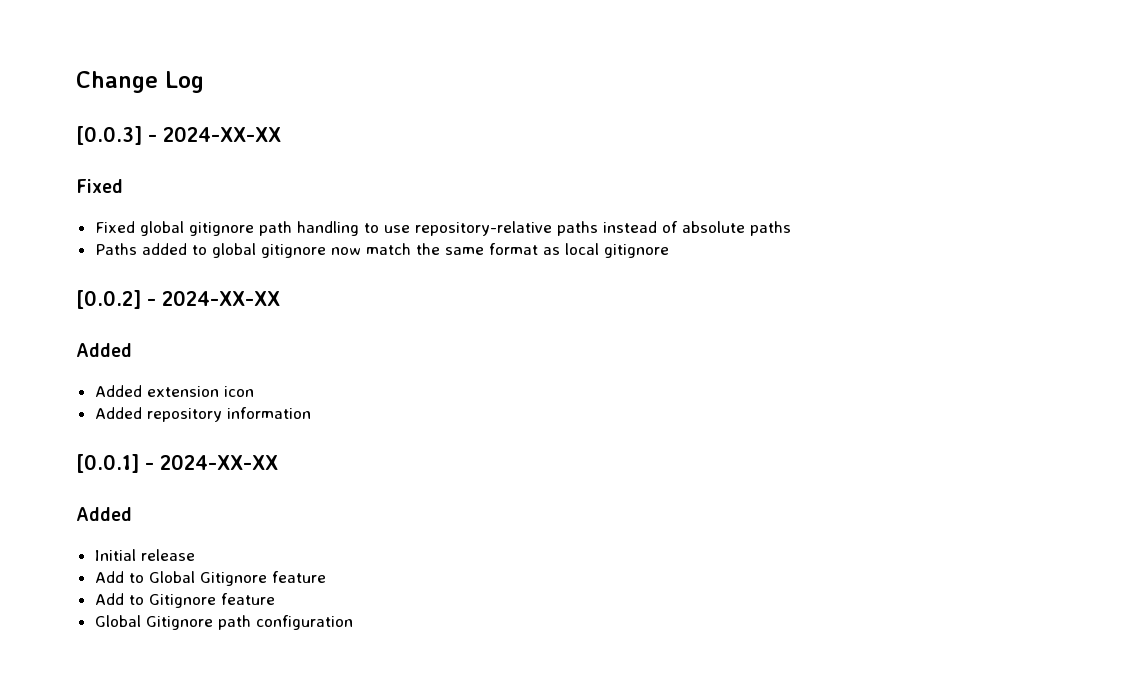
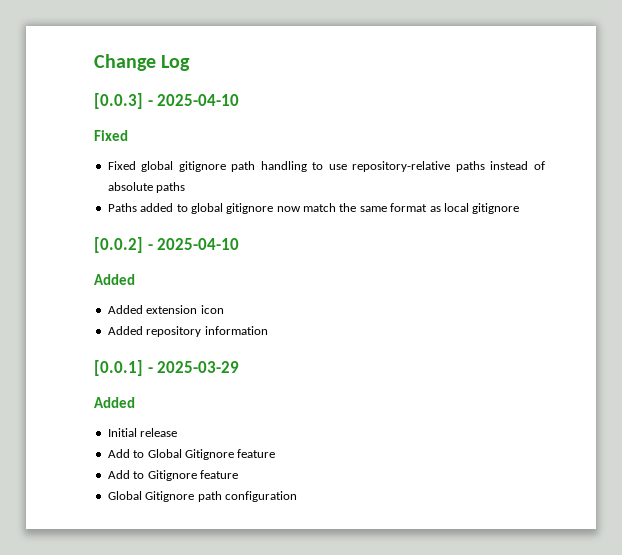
[163,126,281,142] 2024-XX-XX -> [157,94,240,106] 2025-04-10
[162,290,280,306] 2024-XX-XX -> [157,238,240,250] 2025-04-10
[160,454,278,470] 2024-XX-XX -> [157,361,240,373] 2025-03-29

